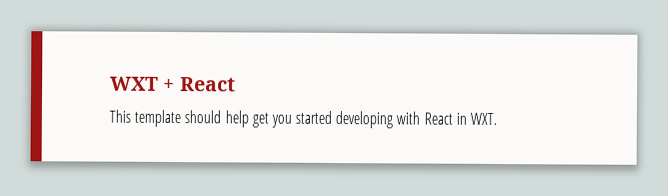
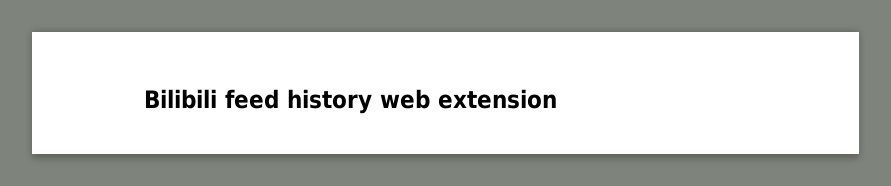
[110,76,236,92] [109,109,498,129] WXT + React // This template should help get you started developing with React in WXT. -> [144,89,557,114] Bilibili feed history web extension

